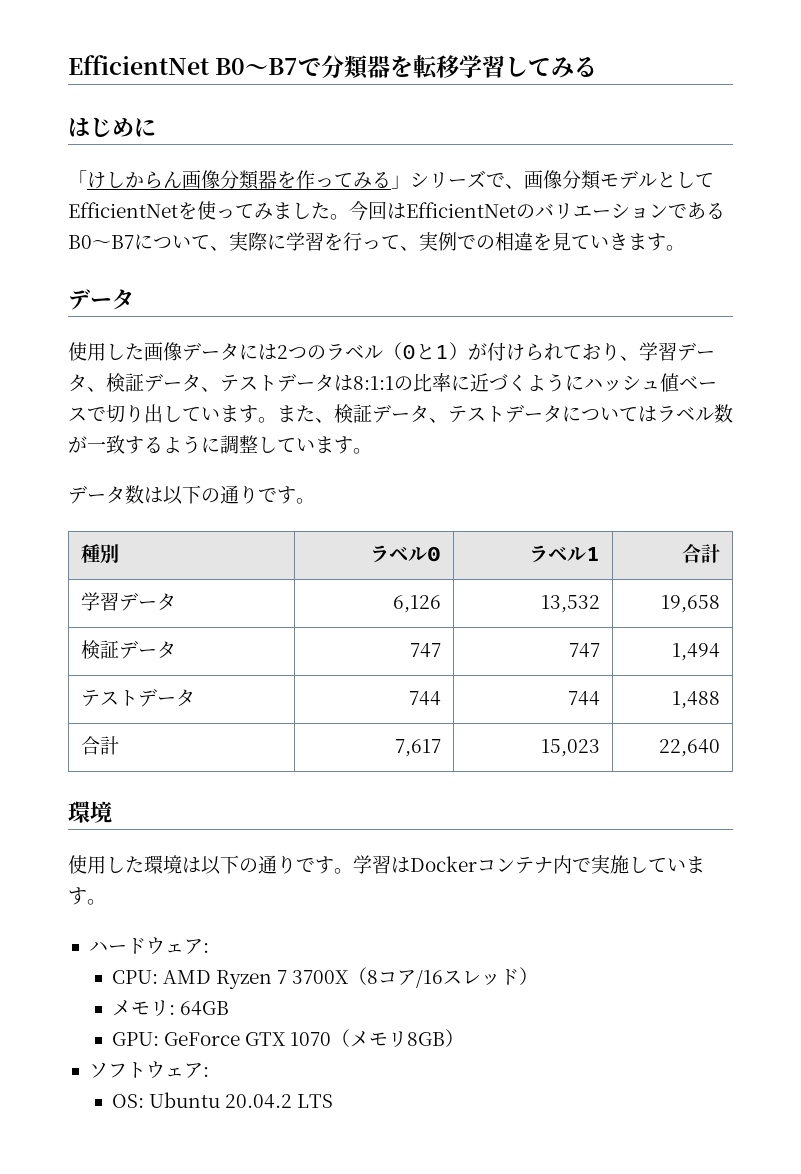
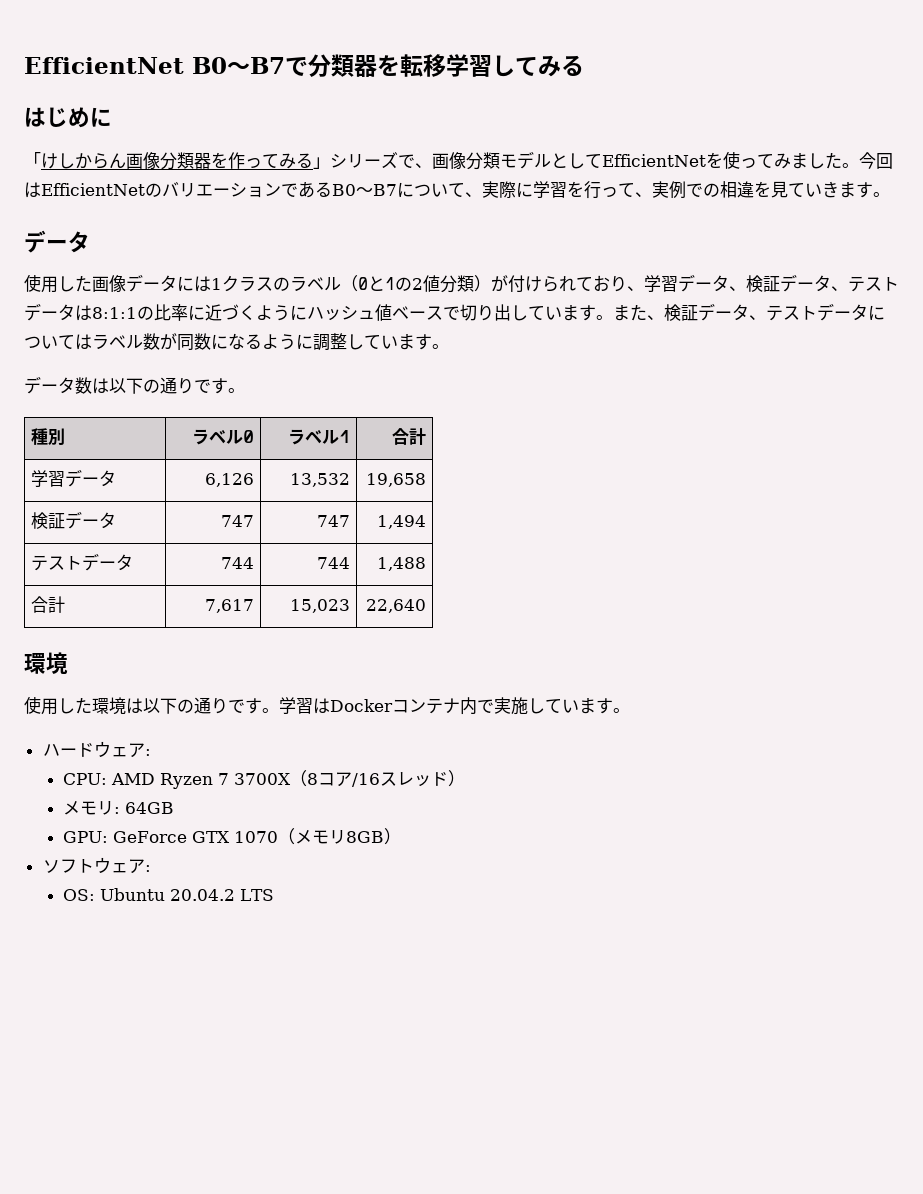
[277,345,307,359] 2つ -> [211,275,273,292] 1クラス
(449, 352) none -> [395,275,474,293] の2値分類
[87,435,144,454] 一致す -> [177,333,245,351] 同数にな

